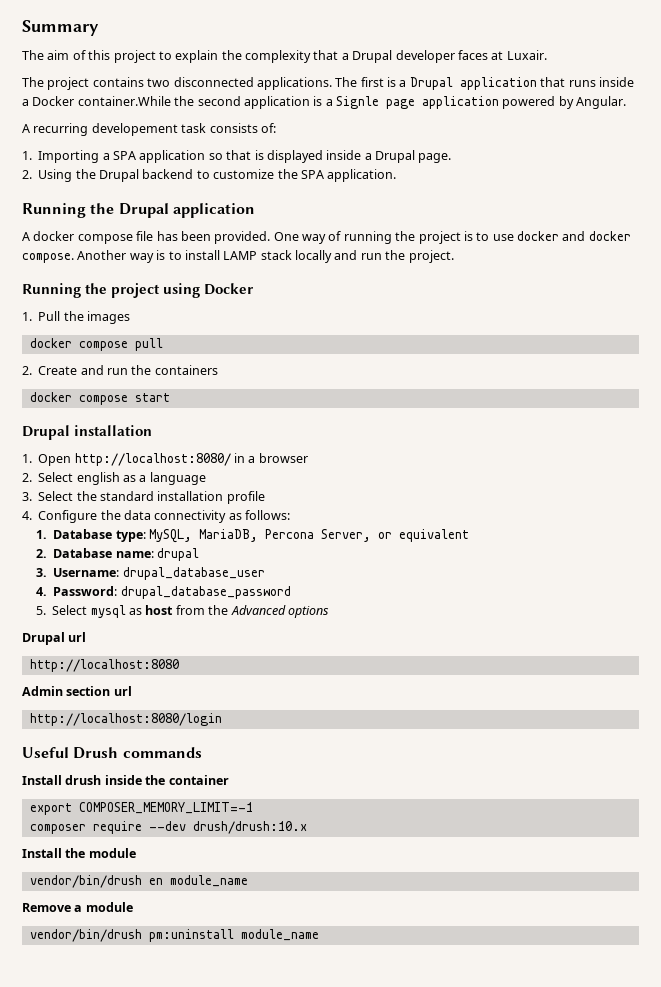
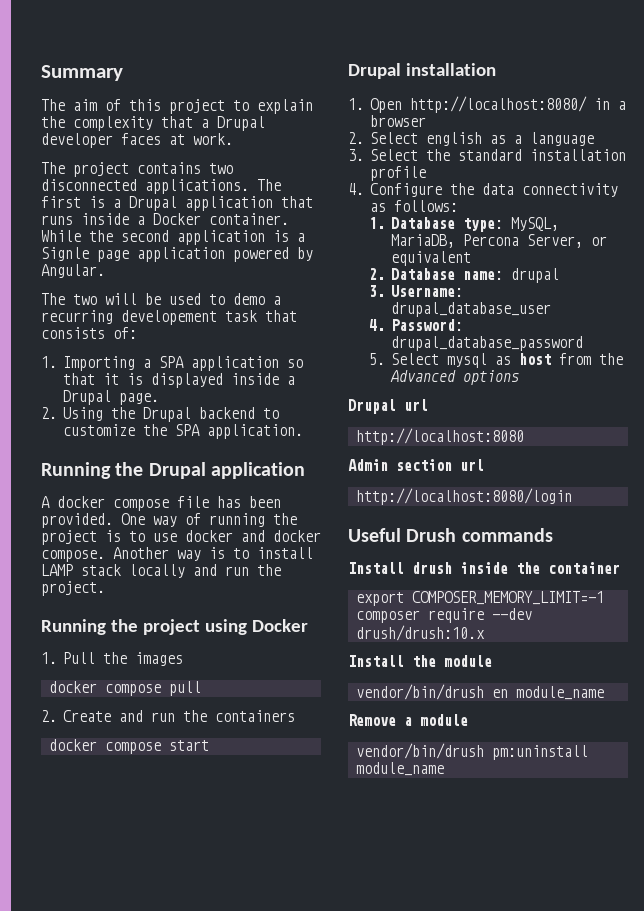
[506,50,547,60] Luxair. -> [193,133,233,145] work.
[77,96,171,106] container.While -> [209,213,289,225] [41,230,81,242] container. While
[22,124,30,133] A -> [41,293,281,305] The two will be used to demo a
(207, 128) none -> [265,310,297,322] that
(252, 155) none -> [103,373,120,385] it

